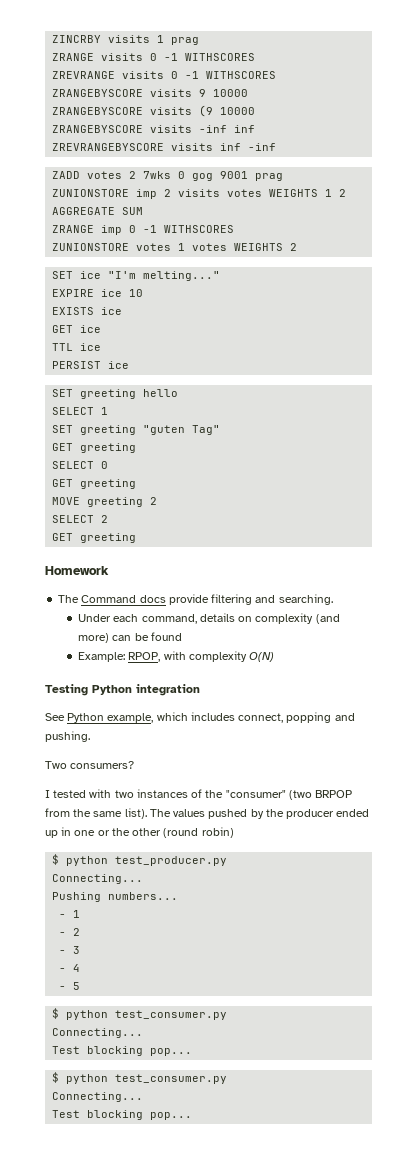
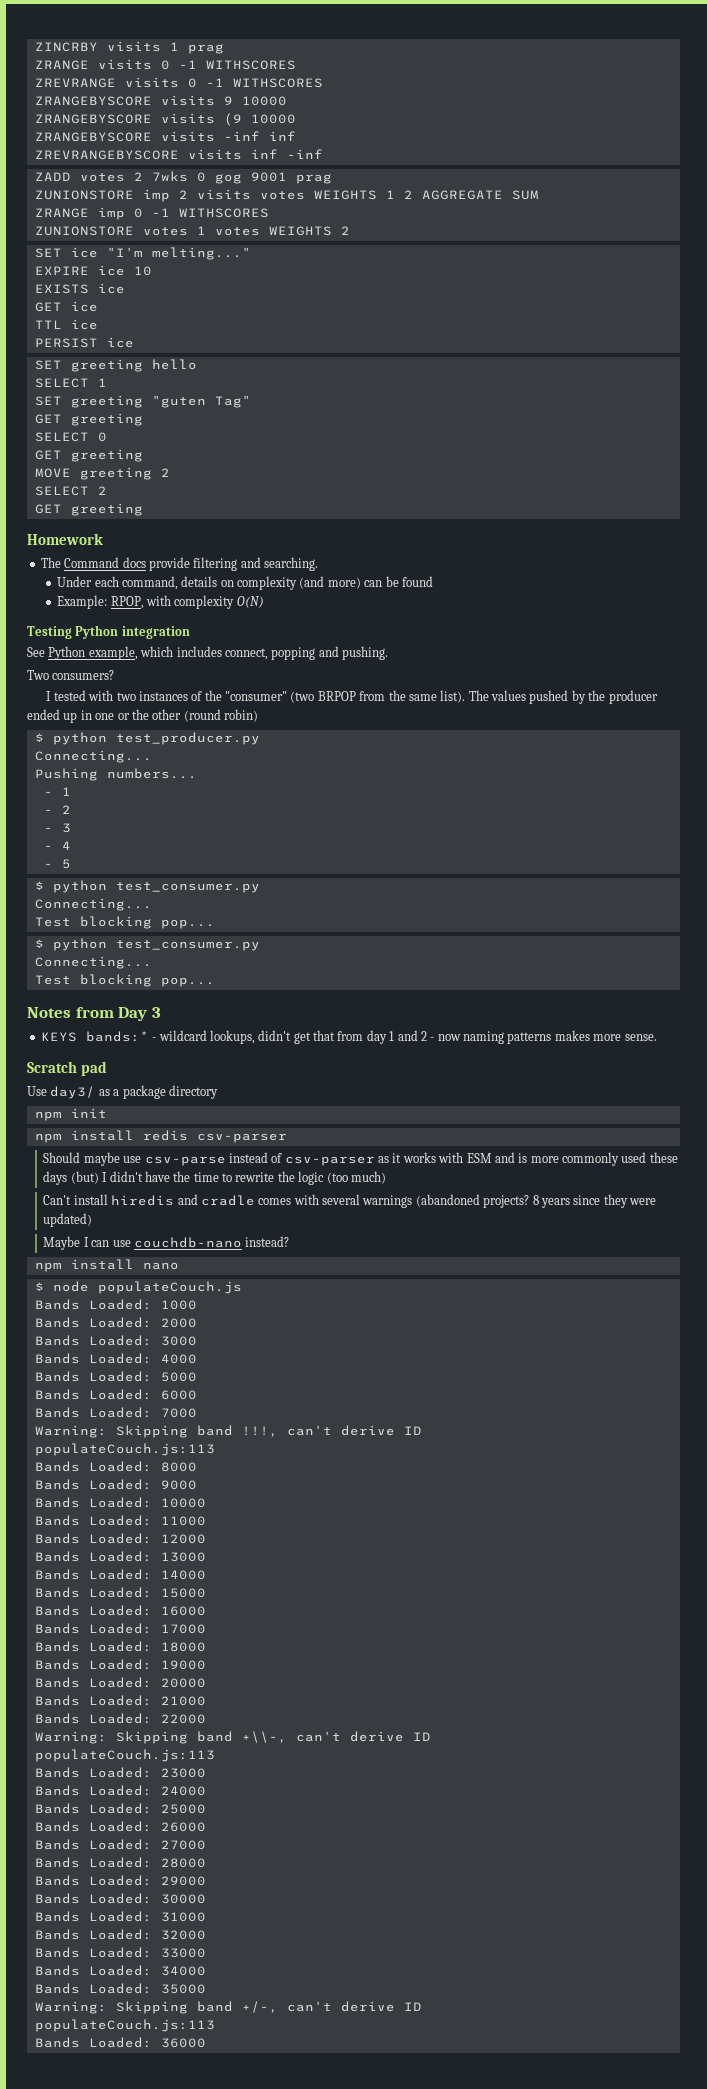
(193, 1116) none -> [27,1007,161,1021] [40,1030,657,1044] [27,1061,107,1076] [27,1085,218,1099] [34,1108,107,1121] [34,1130,287,1143] [43,1152,678,1166] [43,1171,386,1185] [43,1194,657,1208] [43,1213,93,1227] [43,1236,290,1250] [34,1259,179,1272] [34,1281,242,1294] [34,1299,197,1310] [34,1317,197,1328] [34,1335,197,1346] [34,1353,197,1364] [34,1371,197,1382] [34,1389,197,1400] [34,1407,197,1418] [34,1425,422,1438] [34,1443,215,1456] [34,1461,197,1472] [34,1479,197,1490] [34,1497,206,1508] [34,1515,206,1526] [34,1533,206,1544] [34,1551,206,1562] [34,1569,206,1580] [34,1587,206,1598] [34,1605,206,1616] [34,1623,206,1634] [34,1641,206,1652] [34,1659,206,1670] [34,1677,206,1688] [34,1695,206,1706] [34,1713,206,1724] [34,1731,431,1744] [34,1749,215,1762] [34,1767,206,1778] [34,1785,206,1796] [34,1803,206,1814] [34,1821,206,1832] [34,1839,206,1850] [34,1857,206,1868] [34,1875,206,1886] [34,1893,206,1904] [34,1911,206,1922] [34,1929,206,1940] [34,1947,206,1958] [34,1965,206,1976] [34,1983,206,1994] [34,2001,422,2014] [34,2019,215,2032] [34,2037,206,2048] // Notes from Day 3 // KEYS bands:* - wildcard lookups, didn't get that from day 1 and 2 - now naming patterns makes more sense. // Scratch pad // Use day3/ as a package directory // npm init // npm install redis csv-parser // Should maybe use csv-parse instead of csv-parser as it works with ESM and is more commonly used these days (but) I didn't have the time to rewrite the logic (too much) // Can't install hiredis and cradle comes with several warnings (abandoned projects? 8 years since they were updated) // Maybe I can use couchdb-nano instead? // npm install nano // $ node populateCouch.js // Bands Loaded: 1000 // Bands Loaded: 2000 // Bands Loaded: 3000 // Bands Loaded: 4000 // Bands Loaded: 5000 // Bands Loaded: 6000 // Bands Loaded: 7000 // Warning: Skipping band !!!, can't derive ID // populateCouch.js:113 // Bands Loaded: 8000 // Bands Loaded: 9000 // Bands Loaded: 10000 // Bands Loaded: 11000 // Bands Loaded: 12000 // Bands Loaded: 13000 // Bands Loaded: 14000 // Bands Loaded: 15000 // Bands Loaded: 16000 // Bands Loaded: 17000 // Bands Loaded: 18000 // Bands Loaded: 19000 // Bands Loaded: 20000 // Bands Loaded: 21000 // Bands Loaded: 22000 // Warning: Skipping band +\\-, can't derive ID // populateCouch.js:113 // Bands Loaded: 23000 // Bands Loaded: 24000 // Bands Loaded: 25000 // Bands Loaded: 26000 // Bands Loaded: 27000 // Bands Loaded: 28000 // Bands Loaded: 29000 // Bands Loaded: 30000 // Bands Loaded: 31000 // Bands Loaded: 32000 // Bands Loaded: 33000 // Bands Loaded: 34000 // Bands Loaded: 35000 // Warning: Skipping band +/-, can't derive ID // populateCouch.js:113 // Bands Loaded: 36000

